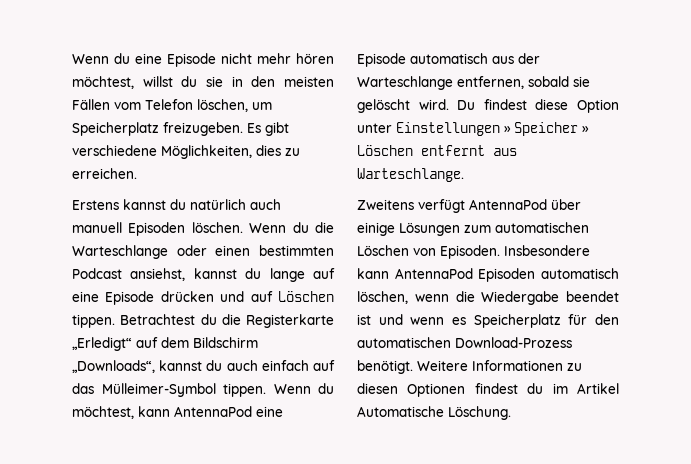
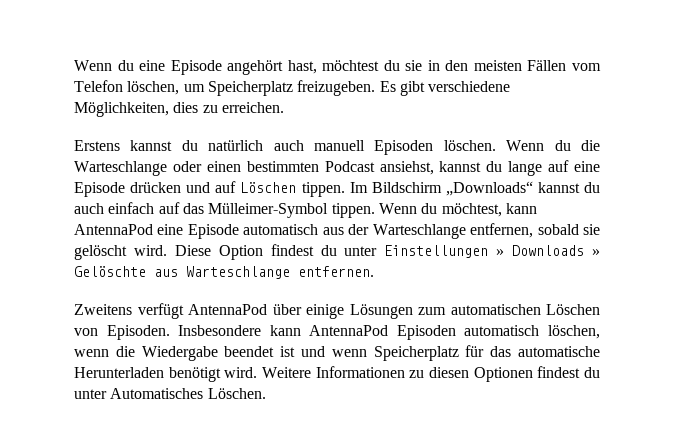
[221,53,334,64] [72,76,173,89] nicht mehr hören möchtest, willst -> [227,60,380,75] angehört hast, möchtest
[120,314,334,328] [72,337,258,351] [72,360,155,373] Betrachtest du die Registerkarte „Erledigt“ auf dem Bildschirm „Downloads“, -> [349,181,533,196] Im Bildschirm „Downloads“
[457,99,619,113] [357,122,589,136] [357,145,517,156] [357,168,464,182] Du findest diese Option unter Einstellungen » Speicher » Löschen entfernt aus Warteschlange. -> [174,244,600,260] [74,266,374,279] Diese Option findest du unter Einstellungen » Downloads » Gelöschte aus Warteschlange entfernen.
[452,317,466,325] es -> (367, 353) none
[595,314,619,325] [357,337,572,348] [357,360,413,374] den automatischen Download-Prozess benötigt. -> [490,346,601,357] [74,367,258,382] das automatische Herunterladen benötigt wird.
[552,383,619,394] [357,406,511,420] im Artikel Automatische Löschung. -> [74,388,266,399] unter Automatisches Löschen.

